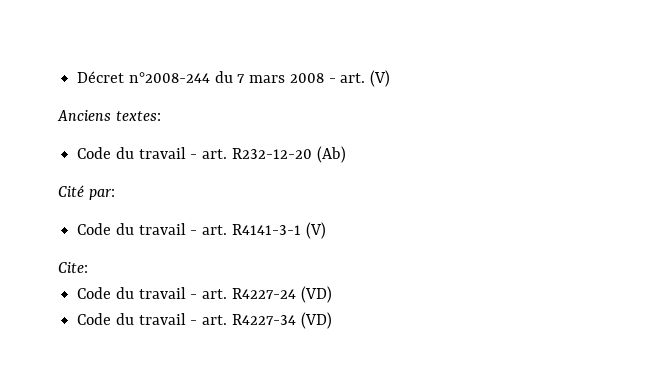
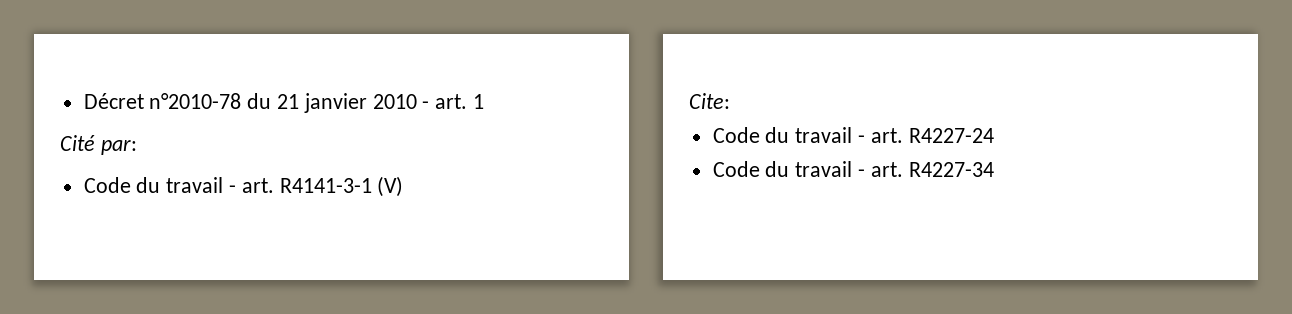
[128,70,391,87] [57,110,161,121] [77,146,346,163] n°2008-244 du 7 mars 2008 - art. (V) // Anciens textes: // Code du travail - art. R232-12-20 (Ab) -> [149,93,485,113] n°2010-78 du 21 janvier 2010 - art. 1
[300,286,332,303] (VD) -> (994, 135) none
[300,312,332,329] (VD) -> (994, 169) none

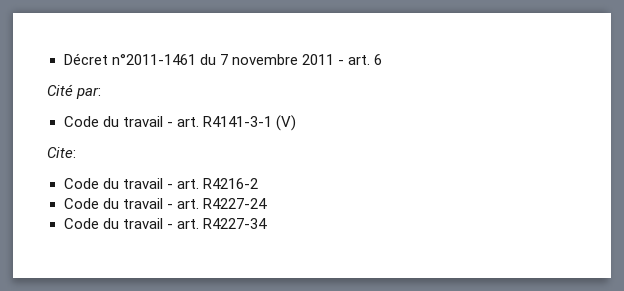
[149,93,485,113] n°2010-78 du 21 janvier 2010 - art. 1 -> [111,54,382,65] n°2011-1461 du 7 novembre 2011 - art. 6
(730, 101) none -> [63,178,258,189] // Code du travail - art. R4216-2

